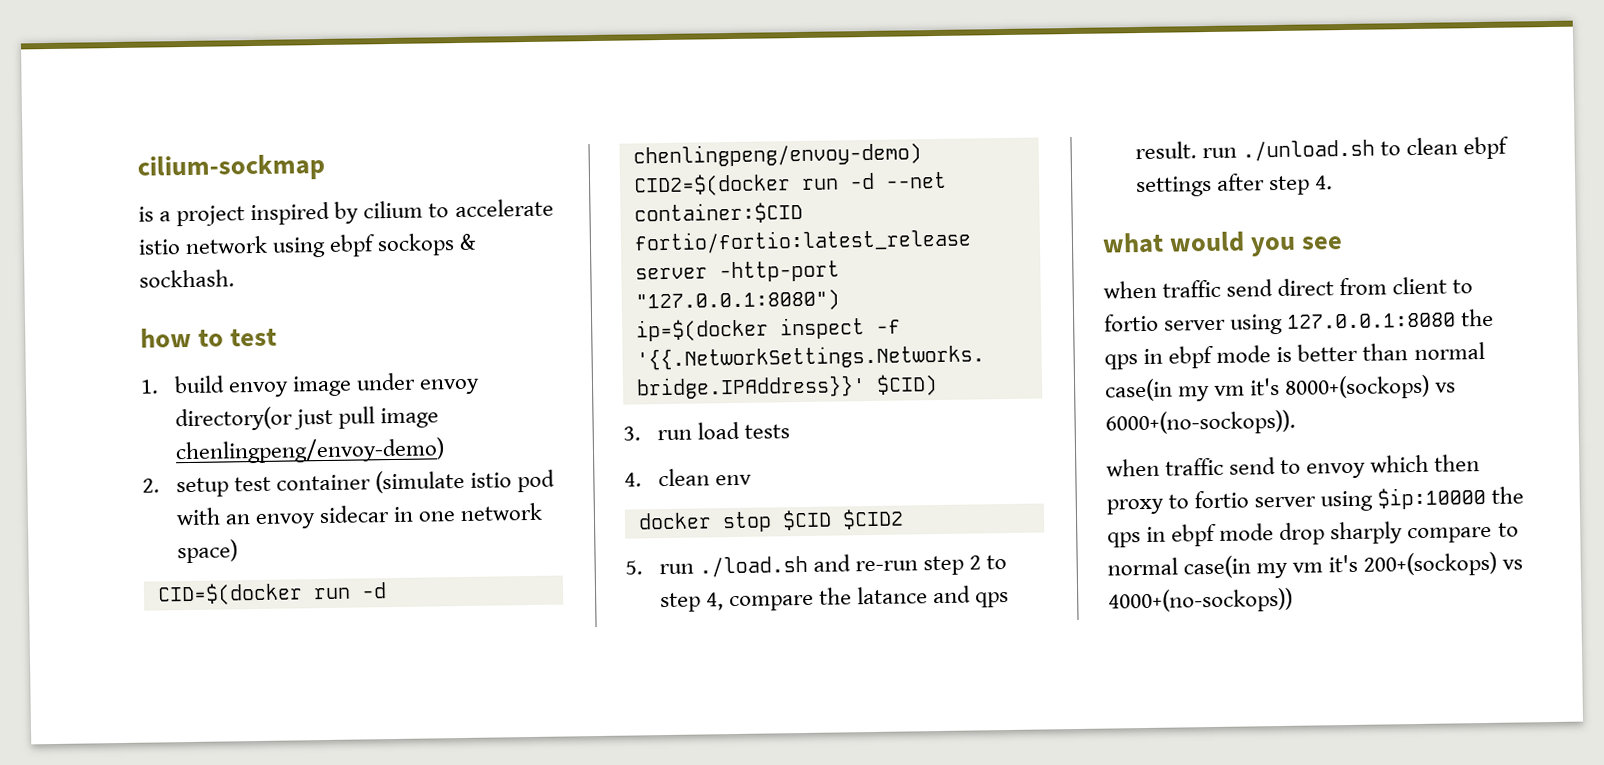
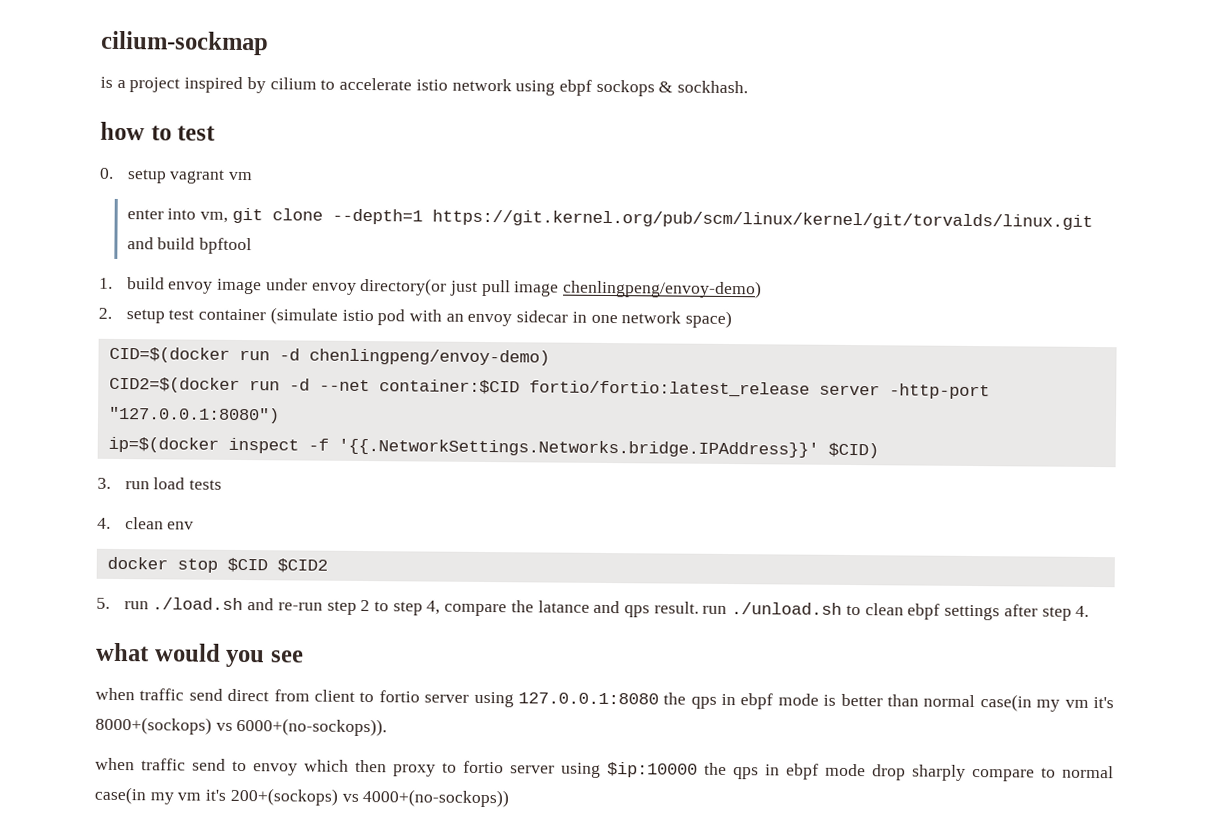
(278, 337) none -> [99,167,254,184] [126,207,1093,230] [126,237,253,255] // 0. setup vagrant vm // enter into vm, git clone --depth=1 https://git.kernel.org/pub/scm/linux/kernel/git/torvalds/linux.git and build bpftool

